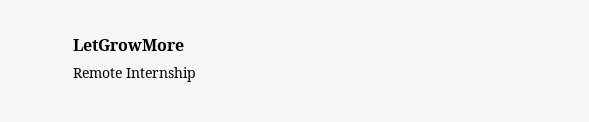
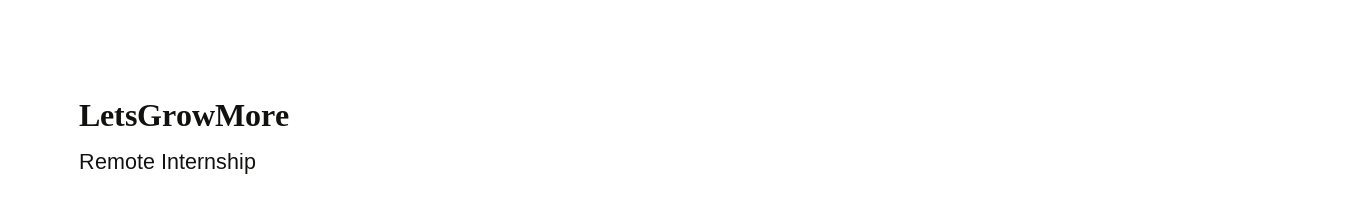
[73,39,184,51] LetGrowMore -> [79,105,289,126] LetsGrowMore

